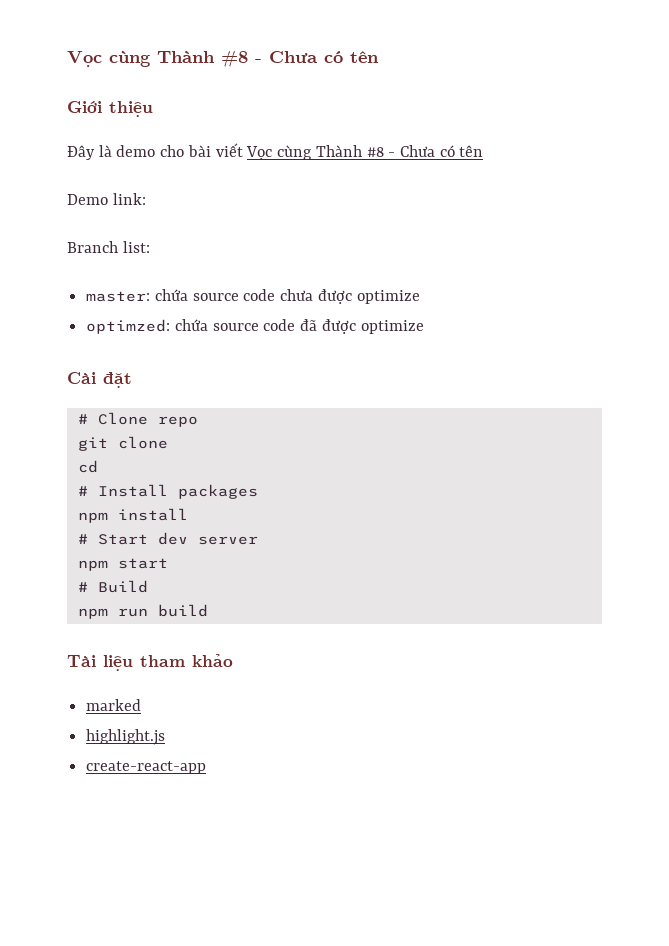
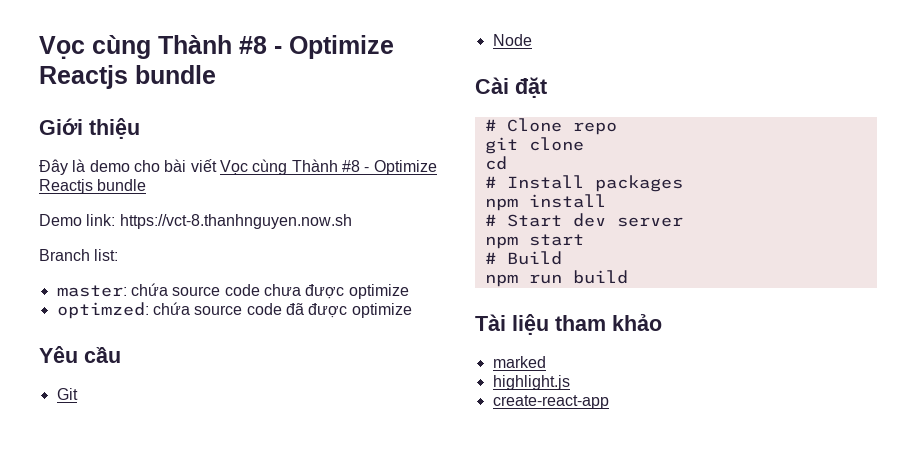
[67,50,379,68] Vọc cùng Thành #8 - Chưa có tên -> [39,35,394,59] [39,65,216,89] Vọc cùng Thành #8 - Optimize Reactjs bundle
[399,145,484,157] Chưa có tên -> [373,160,437,175] [39,179,147,194] Optimize Reactjs bundle
(146, 199) none -> [119,214,352,229] https://vct-8.thanhnguyen.now.sh
(424, 327) none -> [39,346,121,363] [56,388,78,400] [492,34,532,46] // Yêu cầu // Git // Node

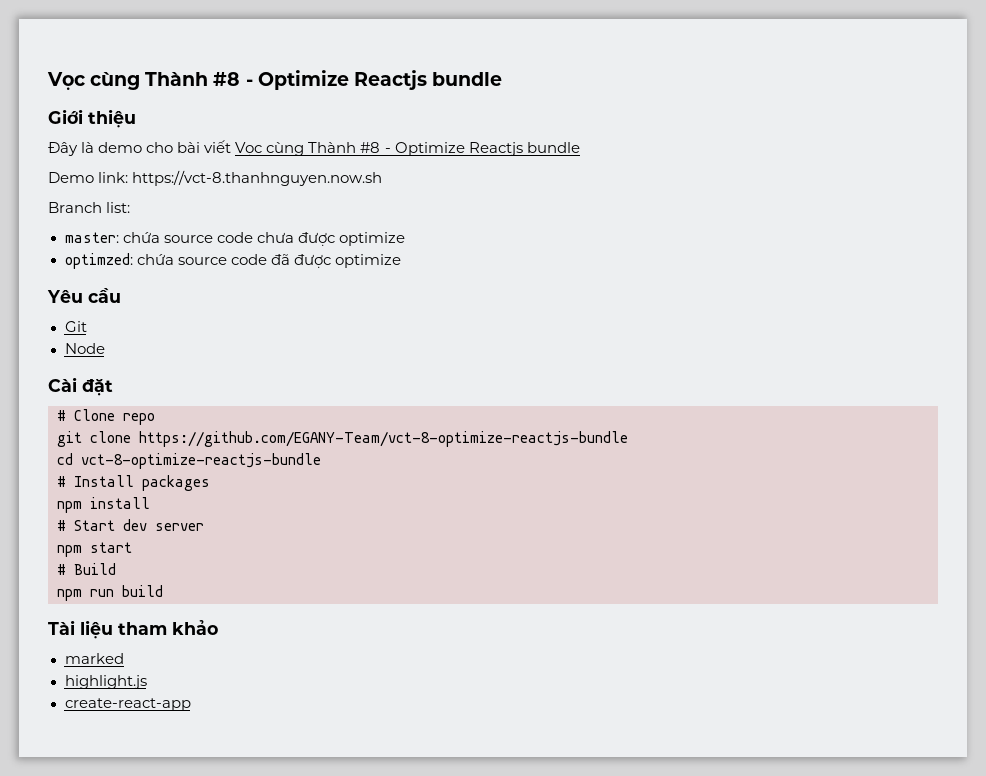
(584, 144) none -> [139,431,628,447] https://github.com/EGANY-Team/vct-8-optimize-reactjs-bundle
(507, 163) none -> [81,453,321,469] vct-8-optimize-reactjs-bundle

